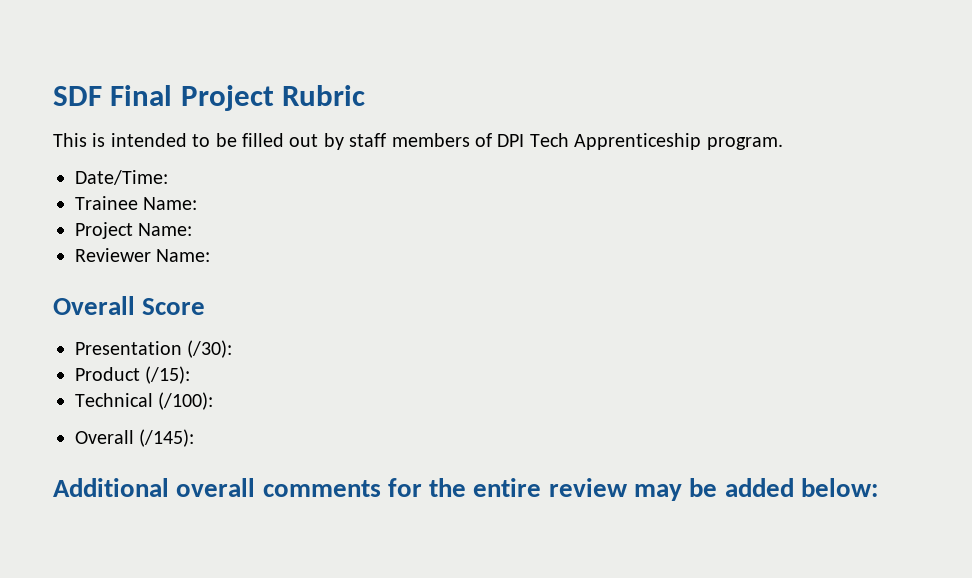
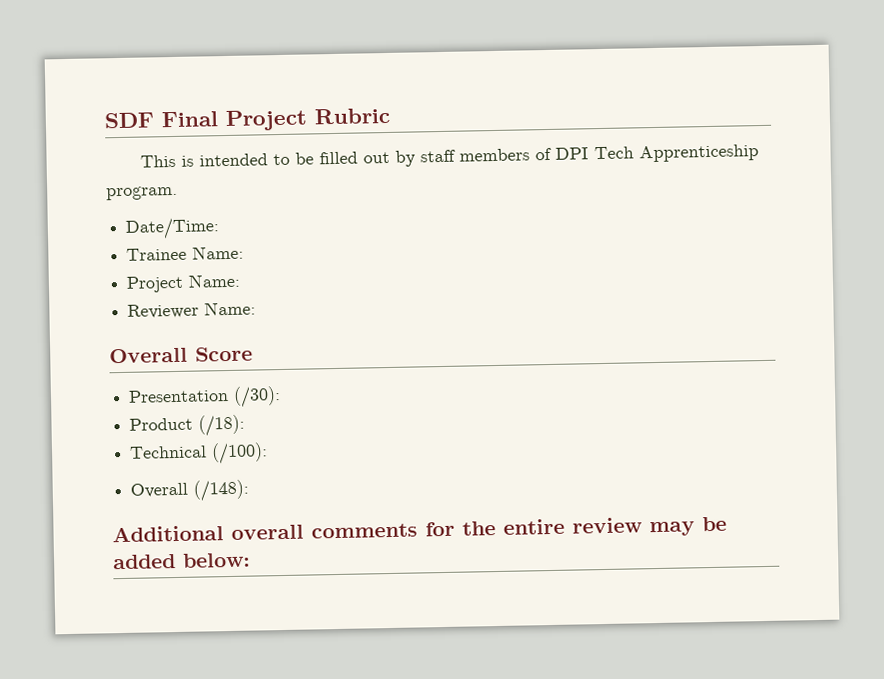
[145,366,191,384] (/15): -> [198,414,246,437] (/18):
[139,429,195,447] (/145): -> [193,479,250,502] (/148):

